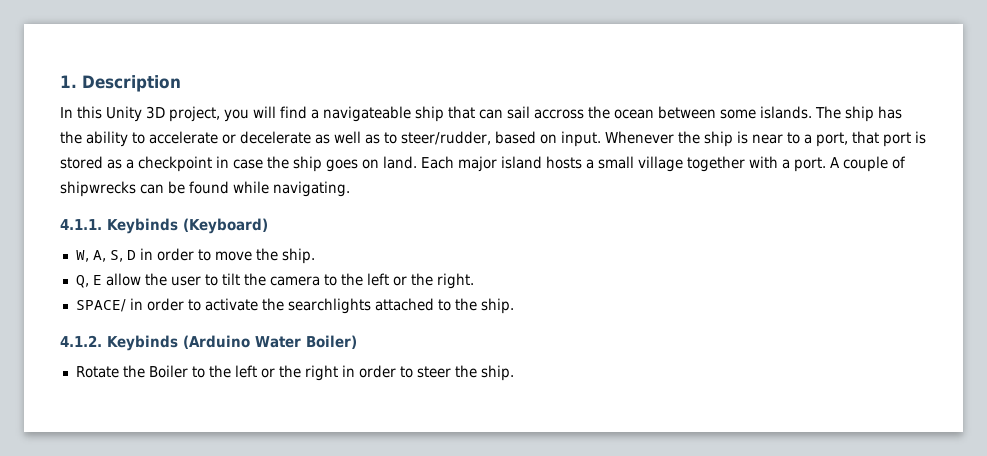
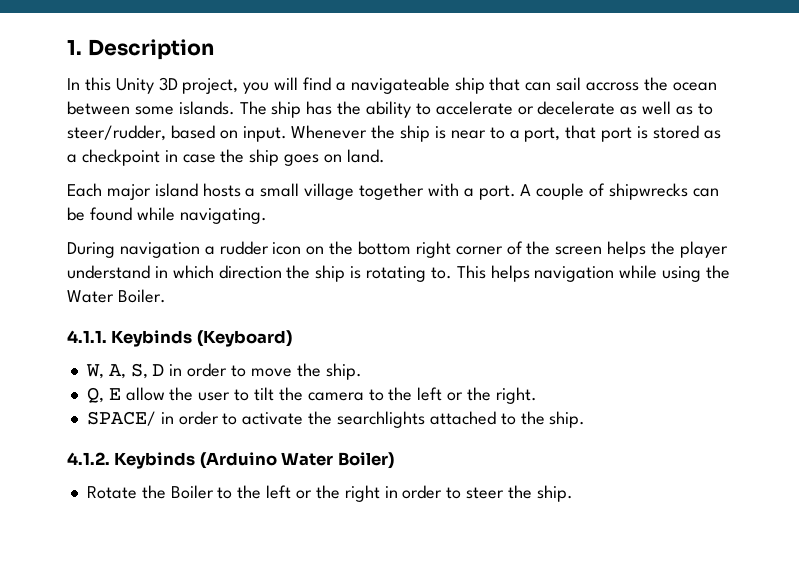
(417, 162) none -> (385, 156) //
(350, 189) none -> [67,241,728,258] [67,265,731,282] [67,289,166,303] // During navigation a rudder icon on the bottom right corner of the screen helps the player understand in which direction the ship is rotating to. This helps navigation while using the Water Boiler.

